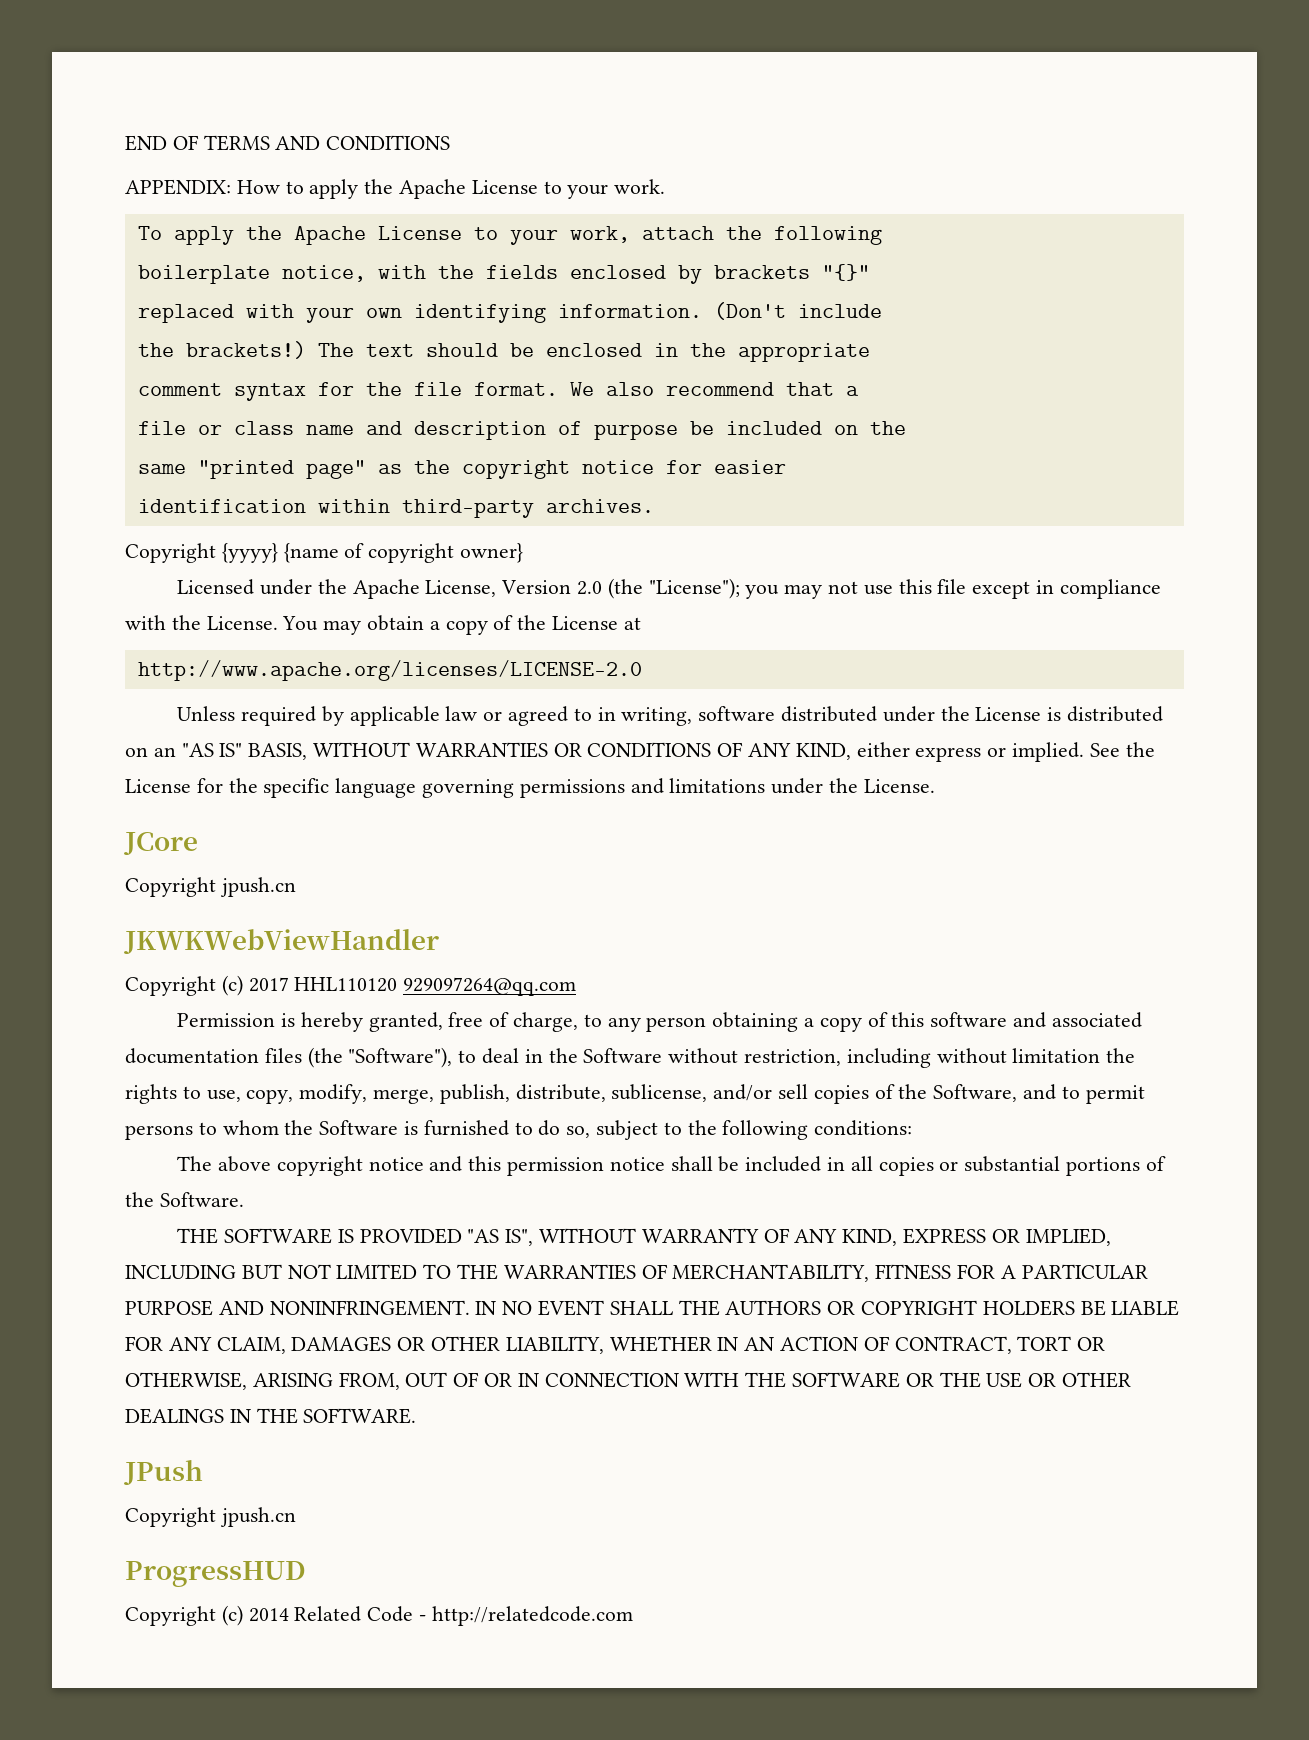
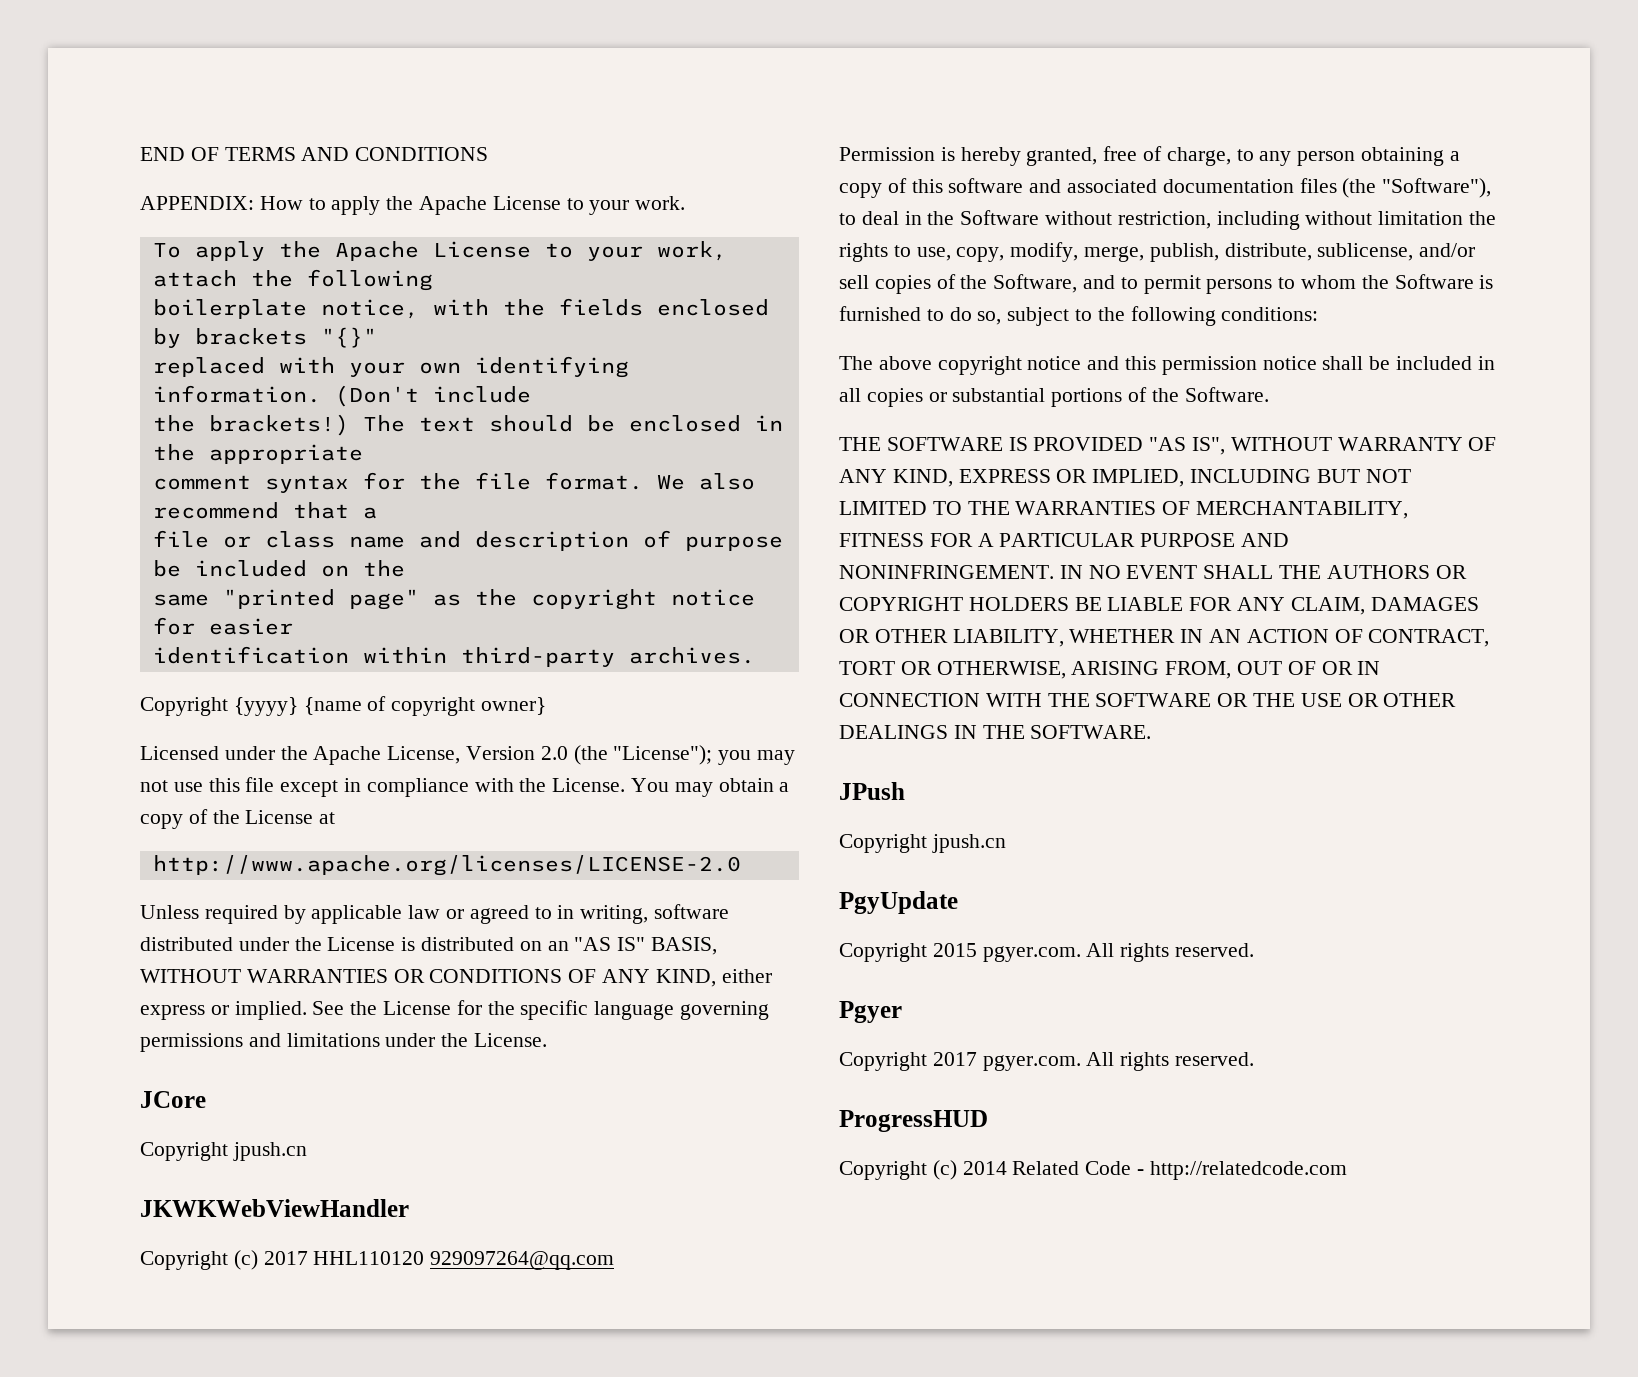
(296, 1517) none -> [839,891,958,914] [839,943,1255,962] [839,1001,902,1023] [839,1052,1255,1071] // PgyUpdate // Copyright 2015 pgyer.com. All rights reserved. // Pgyer // Copyright 2017 pgyer.com. All rights reserved.

